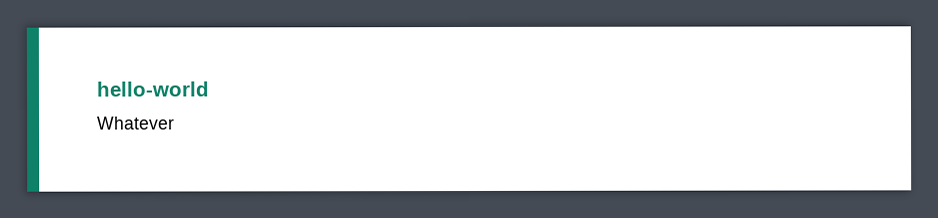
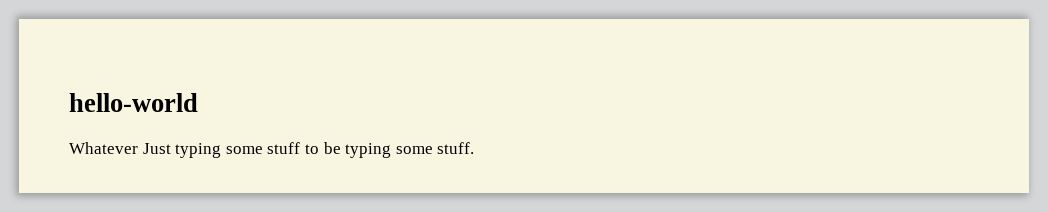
(175, 123) none -> [142,142,475,158] Just typing some stuff to be typing some stuff.

